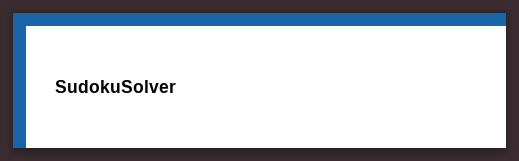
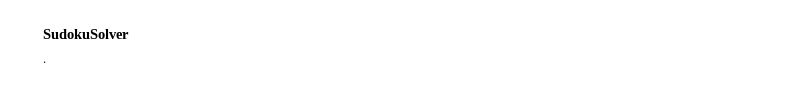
(176, 86) none -> [43,61,46,63] // .

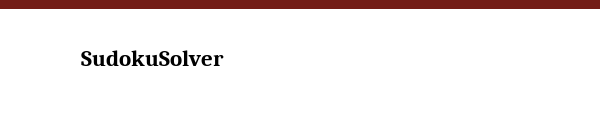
[43,61,46,63] // . -> (224, 58) none

